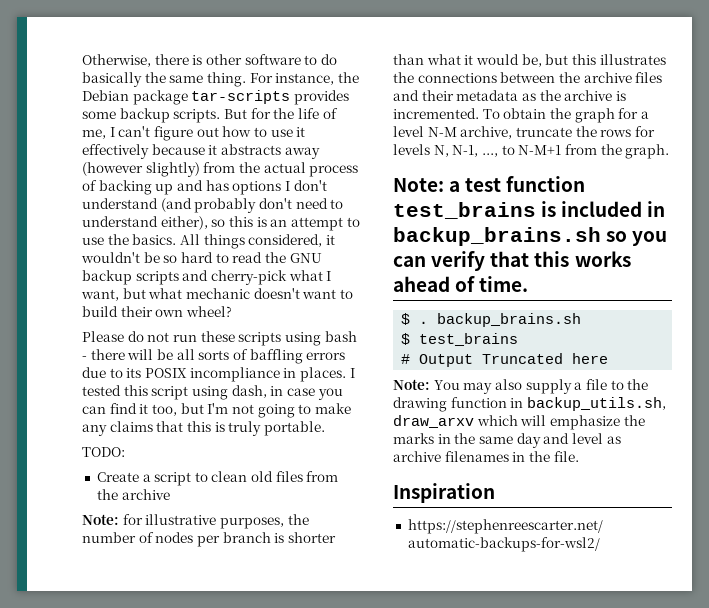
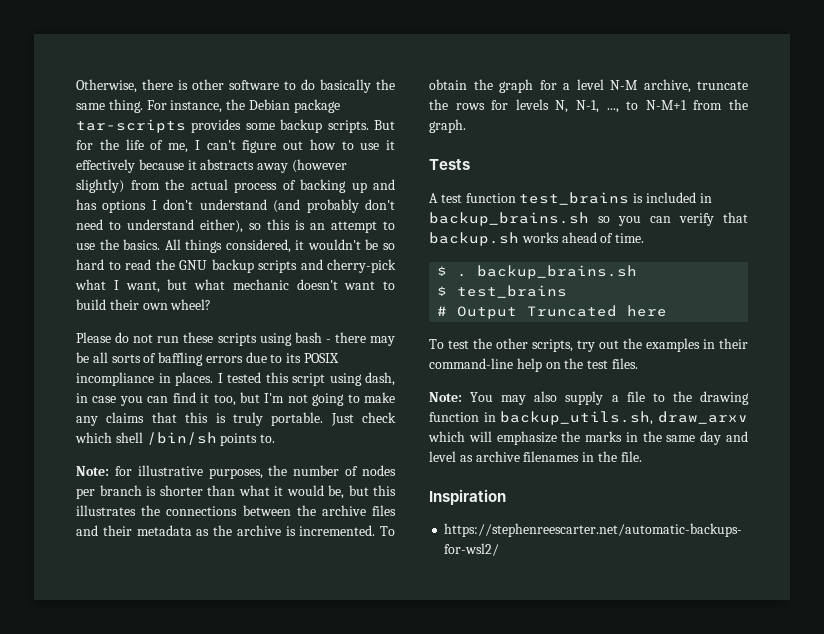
[127,349,154,360] will -> [370,336,395,346] may
[82,447,125,457] [96,471,339,486] [96,489,170,500] // TODO: // Create a script to clean old files from the archive -> [330,412,396,426] [75,432,276,446] Just check which shell /bin/sh points to.
[393,178,461,192] Note: a -> [429,159,470,170] [429,193,438,203] Tests // A
[534,251,570,267] this -> [429,232,519,246] backup.sh
(609, 358) none -> [429,338,748,352] [429,358,638,372] // To test the other scripts, try out the examples in their command-line help on the test files.

